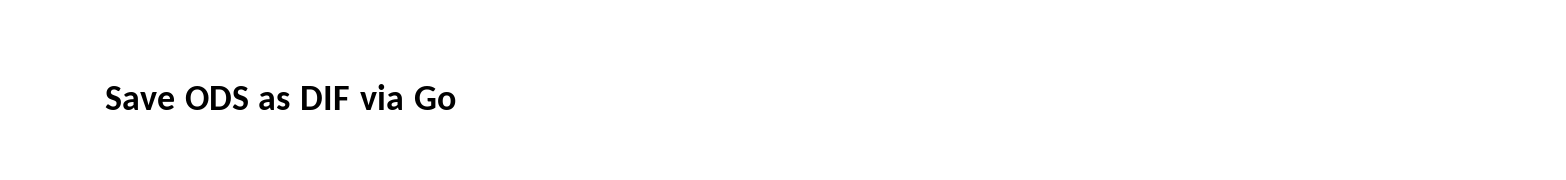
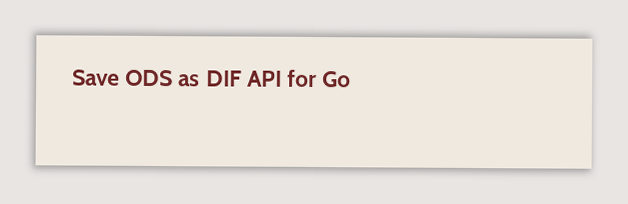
[359,84,404,110] via -> [246,69,318,88] API for

